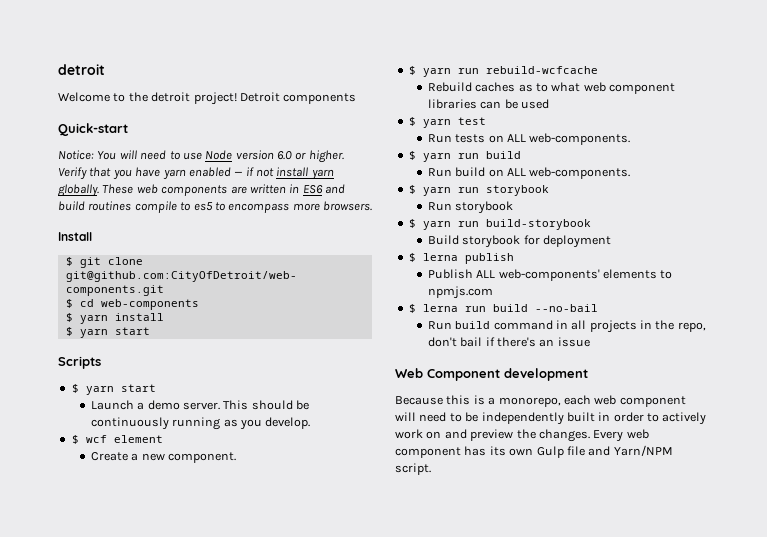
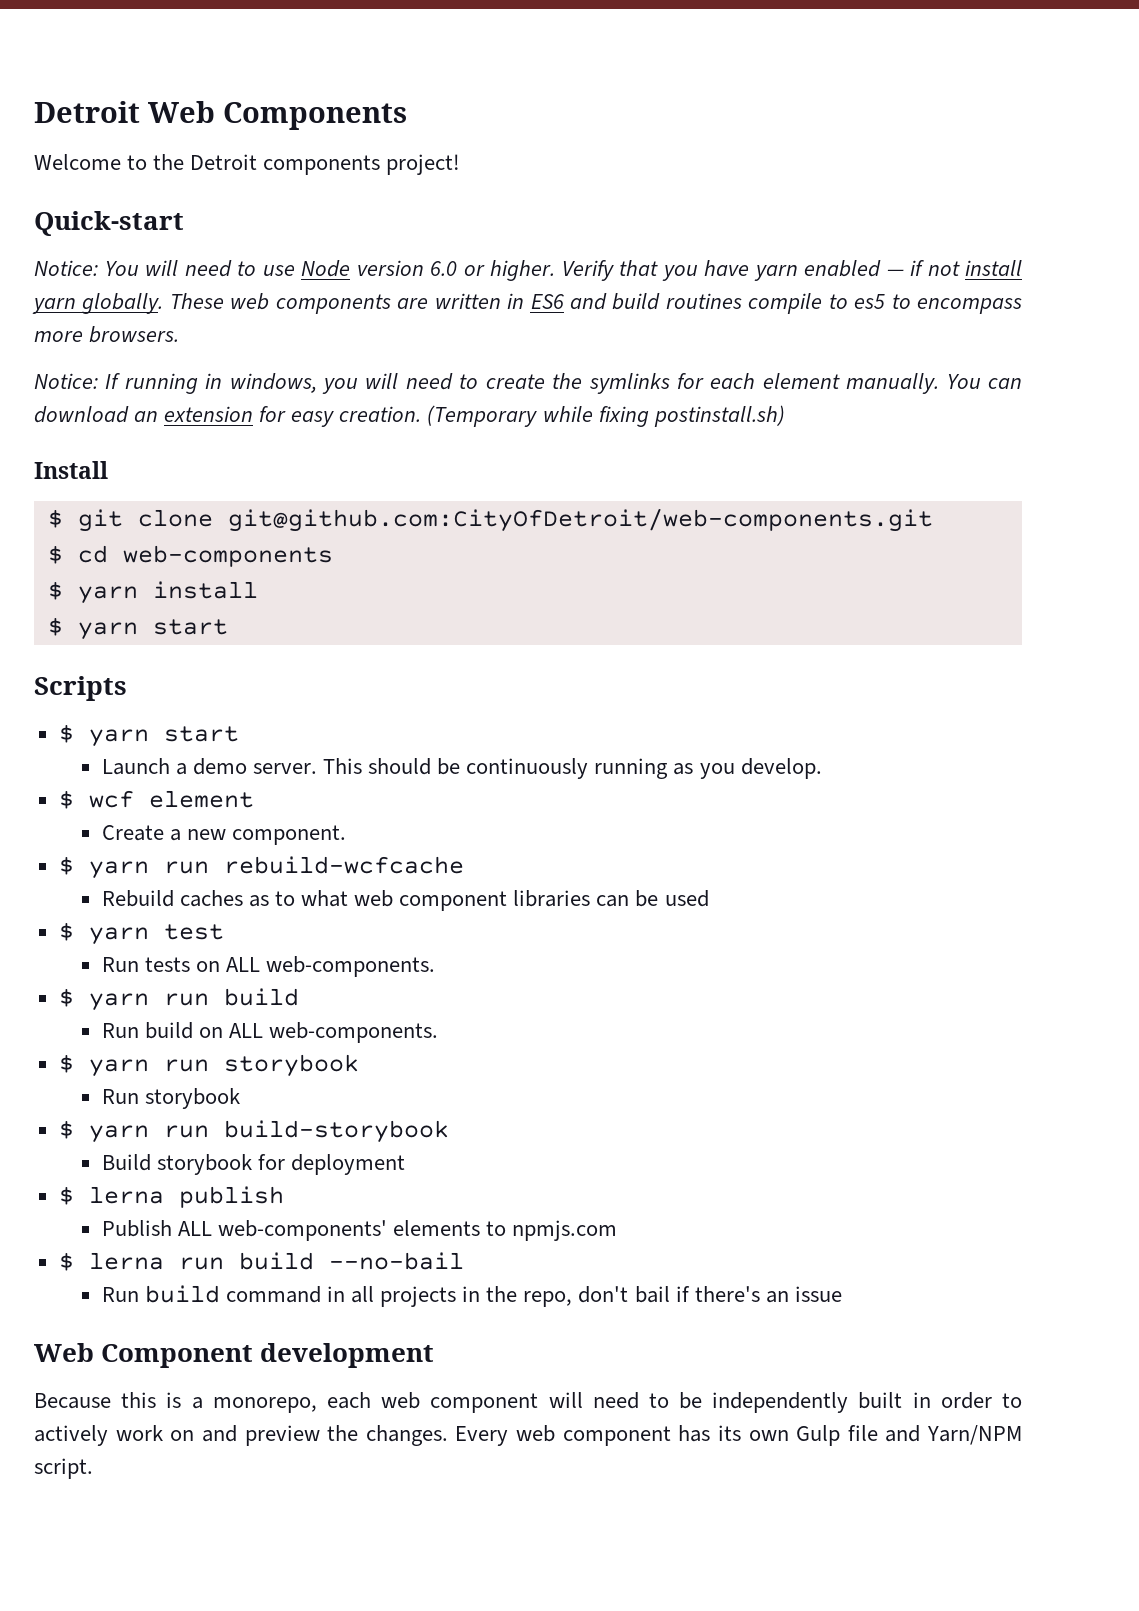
[58,64,105,75] detroit -> [34,101,407,130] Detroit Web Components
[151,92,237,105] detroit project! -> (185, 162) none
(357, 98) none -> [386,154,461,175] project!
(372, 206) none -> [34,373,1022,394] [34,405,785,427] // Notice: If running in windows, you will need to create the symlinks for each element manually. You can download an extension for easy creation. (Temporary while fixing postinstall.sh)

